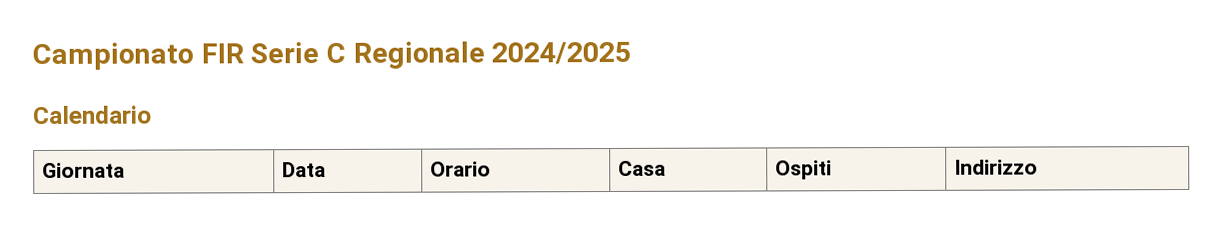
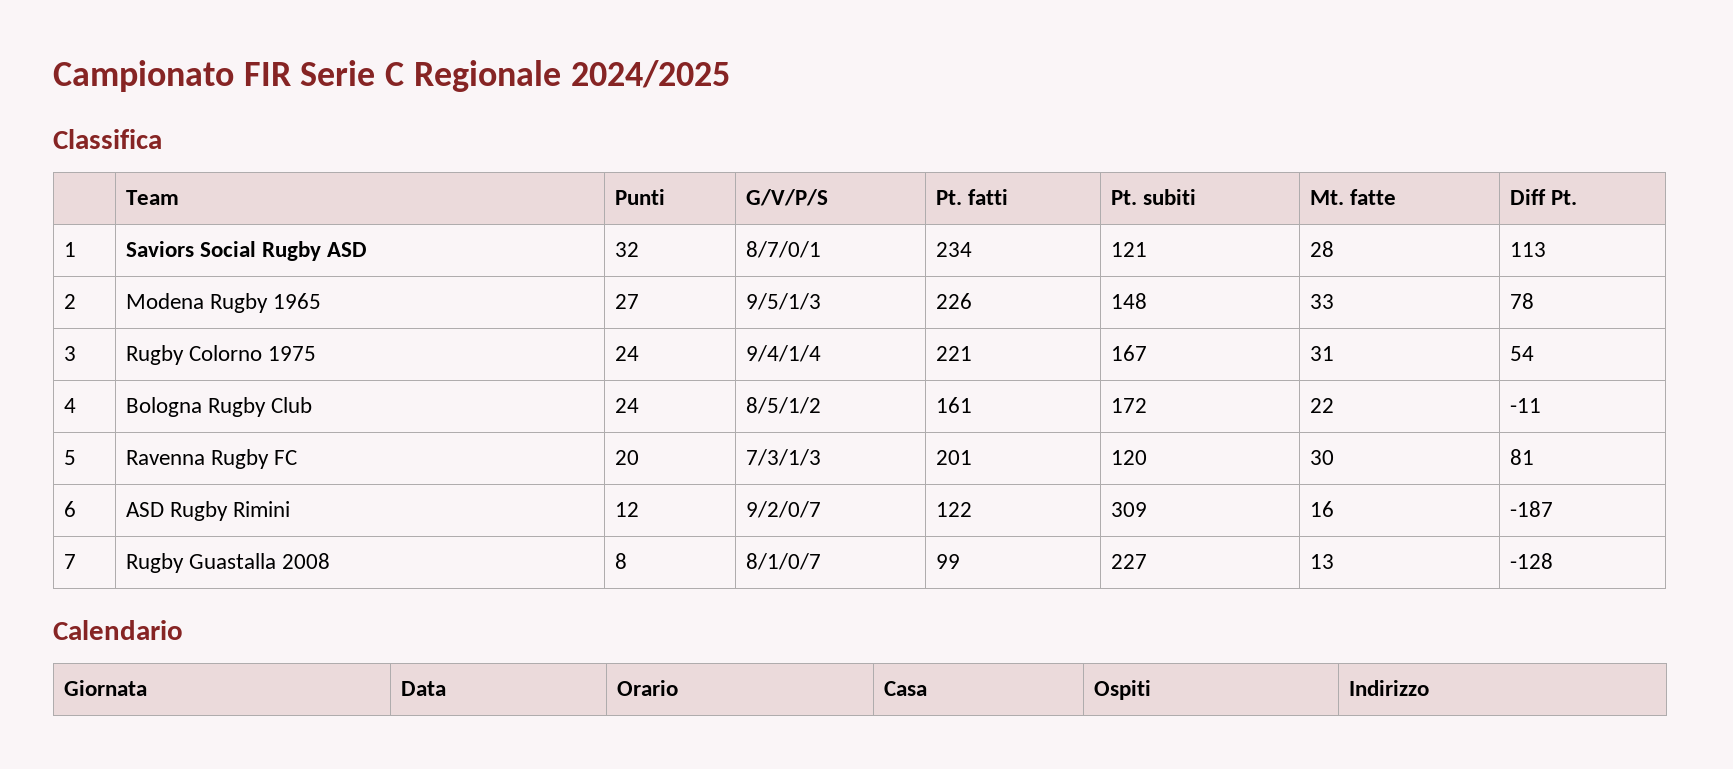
(632, 53) none -> [53,129,162,149] [125,190,179,205] [614,189,665,205] [745,189,828,206] [935,189,1009,205] [1110,189,1197,205] [1309,189,1397,205] [1509,189,1578,205] [63,242,76,257] [125,241,368,261] [614,242,639,257] [745,241,821,258] [935,242,972,257] [1110,242,1147,257] [1309,241,1334,257] [1509,242,1546,257] [63,294,76,309] [125,293,322,313] [614,294,639,309] [745,293,821,310] [935,293,972,309] [1110,293,1147,309] [1309,294,1334,309] [1509,293,1534,309] [63,346,76,361] [125,345,317,365] [614,346,639,361] [745,345,821,362] [935,346,972,361] [1110,345,1147,361] [1309,346,1334,361] [1509,346,1534,361] [63,398,76,413] [125,397,313,417] [614,398,639,413] [745,397,821,414] [935,397,972,413] [1110,398,1147,413] [1309,398,1334,413] [1509,398,1541,413] [63,450,76,465] [125,449,298,469] [614,450,639,465] [745,449,821,466] [935,450,972,465] [1110,450,1147,465] [1309,450,1334,465] [1509,449,1534,465] [63,501,76,517] [125,501,291,521] [614,502,639,517] [745,501,821,518] [935,502,972,517] [1110,502,1147,517] [1309,501,1334,517] [1509,501,1553,517] [63,554,76,569] [125,553,331,573] [614,553,627,569] [745,553,821,570] [935,554,960,569] [1110,554,1147,569] [1309,554,1334,569] [1509,553,1553,569] // Classifica // | Team | Punti | G/V/P/S | Pt. fatti | Pt. subiti | Mt. fatte | Diff Pt. // 1 | Saviors Social Rugby ASD | 32 | 8/7/0/1 | 234 | 121 | 28 | 113 // 2 | Modena Rugby 1965 | 27 | 9/5/1/3 | 226 | 148 | 33 | 78 // 3 | Rugby Colorno 1975 | 24 | 9/4/1/4 | 221 | 167 | 31 | 54 // 4 | Bologna Rugby Club | 24 | 8/5/1/2 | 161 | 172 | 22 | -11 // 5 | Ravenna Rugby FC | 20 | 7/3/1/3 | 201 | 120 | 30 | 81 // 6 | ASD Rugby Rimini | 12 | 9/2/0/7 | 122 | 309 | 16 | -187 // 7 | Rugby Guastalla 2008 | 8 | 8/1/0/7 | 99 | 227 | 13 | -128

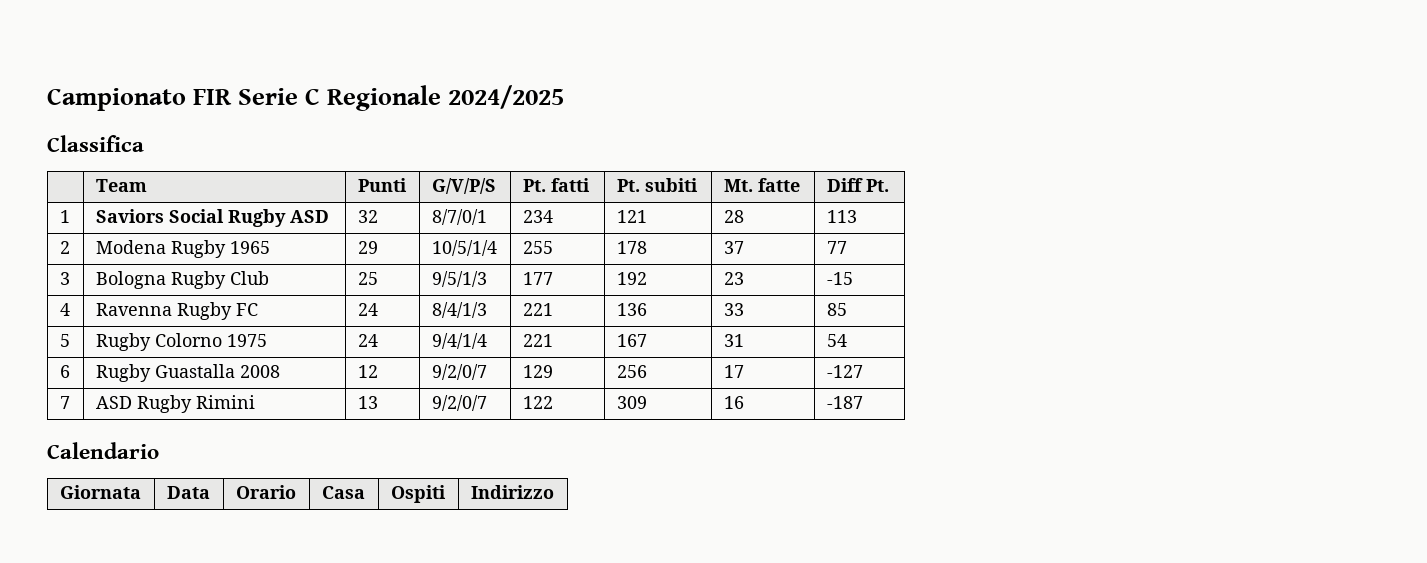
[614,294,639,309] [745,293,821,310] [935,293,972,309] [1110,293,1147,309] 27 | 9/5/1/3 | 226 | 148 -> [357,241,378,254] [431,240,497,256] [522,241,553,254] [616,241,647,254] [723,241,744,254] [826,241,847,254] [59,272,70,285] [95,271,269,289] [357,272,378,285] [431,271,487,287] [522,272,553,285] [616,272,647,285] [723,272,744,285] [826,272,853,285] [59,303,70,316] [95,302,258,320] [357,303,378,316] [431,302,487,318] [522,303,553,316] [616,303,647,316] 29 | 10/5/1/4 | 255 | 178 | 37 | 77 // 3 | Bologna Rugby Club | 25 | 9/5/1/3 | 177 | 192 | 23 | -15 // 4 | Ravenna Rugby FC | 24 | 8/4/1/3 | 221 | 136
[1509,293,1534,309] [63,346,76,361] 78 // 3 -> [826,303,847,316] [59,334,70,347] 85 // 5
[63,398,76,413] [125,397,313,417] [614,398,639,413] [745,397,821,414] [935,397,972,413] [1110,398,1147,413] [1309,398,1334,413] [1509,398,1541,413] [63,450,76,465] [125,449,298,469] [614,450,639,465] [745,449,821,466] [935,450,972,465] [1110,450,1147,465] [1309,450,1334,465] [1509,449,1534,465] [63,501,76,517] 4 | Bologna Rugby Club | 24 | 8/5/1/2 | 161 | 172 | 22 | -11 // 5 | Ravenna Rugby FC | 20 | 7/3/1/3 | 201 | 120 | 30 | 81 // 6 -> [59,365,70,378] [95,364,280,382] [357,365,378,378] [431,364,487,380] [522,365,553,378] [616,365,647,378] [723,365,744,378] [826,365,863,378] [59,396,70,409] 6 | Rugby Guastalla 2008 | 12 | 9/2/0/7 | 129 | 256 | 17 | -127 // 7
[614,502,639,517] 12 -> [357,396,378,409] 13
[63,554,76,569] [125,553,331,573] [614,553,627,569] [745,553,821,570] [935,554,960,569] [1110,554,1147,569] [1309,554,1334,569] [1509,553,1553,569] // 7 | Rugby Guastalla 2008 | 8 | 8/1/0/7 | 99 | 227 | 13 | -128 -> (863, 402) none

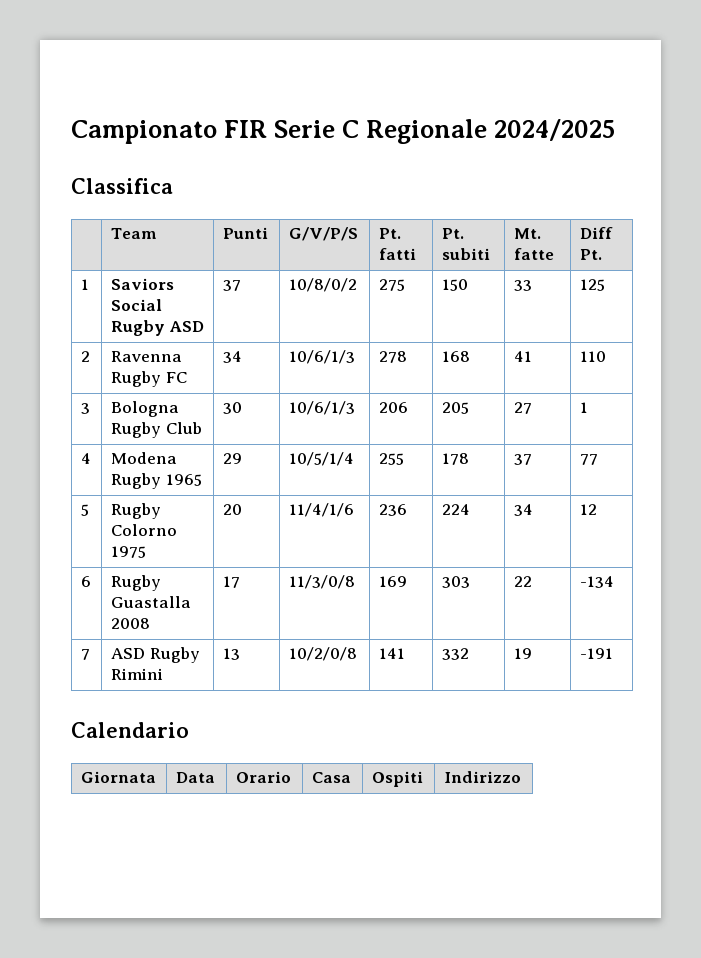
[357,210,378,223] [431,209,487,225] [522,210,553,223] [616,210,647,223] [723,210,744,223] [826,210,857,223] [59,241,70,254] 32 | 8/7/0/1 | 234 | 121 | 28 | 113 // 2 -> [222,280,241,291] [288,278,357,292] [378,279,405,291] [441,279,468,291] [513,280,532,291] [579,279,605,291] [80,351,90,362] [110,351,182,362] [110,371,187,387] [222,351,242,363] [288,350,355,364] [378,351,407,363] [441,351,470,362] [513,351,532,362] [579,351,606,362] [80,403,90,414] [110,401,179,417] [110,422,202,438] [222,402,242,414] [288,401,355,415] [378,402,408,413] [441,402,469,414] [513,402,532,414] [579,402,588,413] [80,453,91,464] 37 | 10/8/0/2 | 275 | 150 | 33 | 125 // 2 | Ravenna Rugby FC | 34 | 10/6/1/3 | 278 | 168 | 41 | 110 // 3 | Bologna Rugby Club | 30 | 10/6/1/3 | 206 | 205 | 27 | 1 // 4
[59,272,70,285] [95,271,269,289] [357,272,378,285] [431,271,487,287] [522,272,553,285] [616,272,647,285] [723,272,744,285] [826,272,853,285] [59,303,70,316] [95,302,258,320] [357,303,378,316] [431,302,487,318] [522,303,553,316] [616,303,647,316] [723,303,744,316] [826,303,847,316] [59,334,70,347] [95,333,267,351] [357,334,378,347] [431,333,487,349] [522,334,553,347] [616,334,647,347] [723,334,744,347] [826,334,847,347] [59,365,70,378] [95,364,280,382] [357,365,378,378] [431,364,487,380] [522,365,553,378] [616,365,647,378] [723,365,744,378] [826,365,863,378] 3 | Bologna Rugby Club | 25 | 9/5/1/3 | 177 | 192 | 23 | -15 // 4 | Ravenna Rugby FC | 24 | 8/4/1/3 | 221 | 136 | 33 | 85 // 5 | Rugby Colorno 1975 | 24 | 9/4/1/4 | 221 | 167 | 31 | 54 // 6 | Rugby Guastalla 2008 | 12 | 9/2/0/7 | 129 | 256 | 17 | -127 -> [80,504,89,516] [110,503,161,519] [110,524,177,536] [110,546,146,558] [222,504,242,515] [288,503,354,517] [378,504,407,516] [441,504,470,515] [513,504,533,516] [579,504,597,515] [80,576,91,587] [110,575,161,591] [110,596,191,608] [110,618,150,629] [222,576,240,588] [288,575,355,589] [378,576,407,587] [441,576,470,588] [513,576,532,587] [579,576,614,588] 5 | Rugby Colorno 1975 | 20 | 11/4/1/6 | 236 | 224 | 34 | 12 // 6 | Rugby Guastalla 2008 | 17 | 11/3/0/8 | 169 | 303 | 22 | -134
[431,395,487,411] [522,396,553,409] [616,396,647,409] [723,396,744,409] [826,396,863,409] 9/2/0/7 | 122 | 309 | 16 | -187 -> [288,647,357,661] [378,648,405,659] [441,648,469,660] [513,648,532,659] [579,648,613,659] 10/2/0/8 | 141 | 332 | 19 | -191

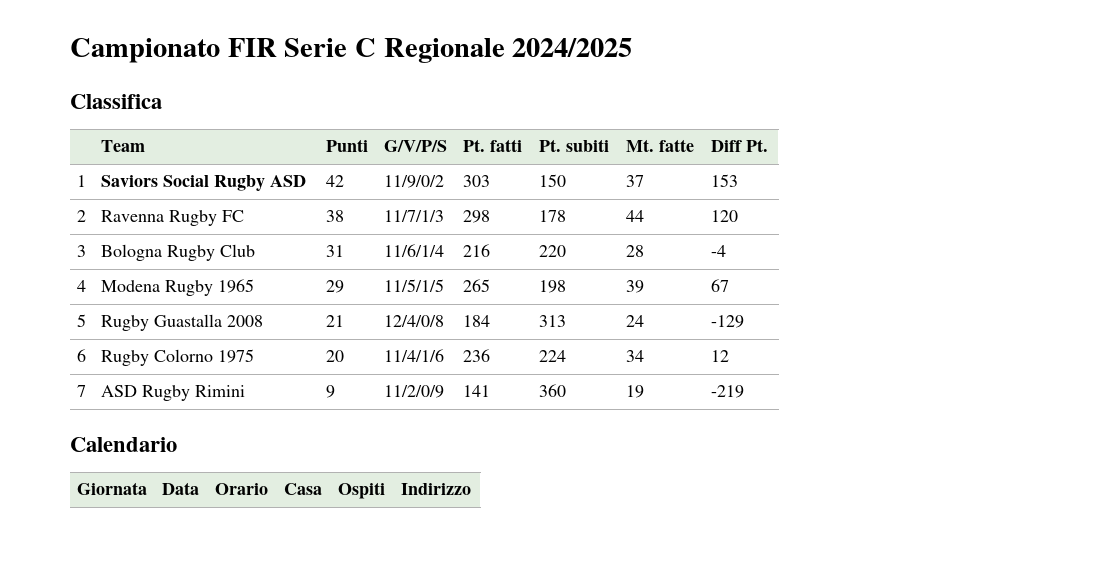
[222,280,241,291] [288,278,357,292] [378,279,405,291] 37 | 10/8/0/2 | 275 -> [326,175,345,187] [384,175,445,188] [463,175,491,187] 42 | 11/9/0/2 | 303
[513,280,532,291] [579,279,605,291] 33 | 125 -> [626,175,645,187] [711,174,739,187] 37 | 153
[222,351,242,363] [288,350,355,364] [378,351,407,363] [441,351,470,362] [513,351,532,362] [579,351,606,362] [80,403,90,414] [110,401,179,417] [110,422,202,438] [222,402,242,414] [288,401,355,415] [378,402,408,413] [441,402,469,414] [513,402,532,414] [579,402,588,413] 34 | 10/6/1/3 | 278 | 168 | 41 | 110 // 3 | Bologna Rugby Club | 30 | 10/6/1/3 | 206 | 205 | 27 | 1 -> [326,210,345,222] [384,210,445,222] [463,210,491,223] [539,210,567,222] [626,210,645,222] [711,210,739,222] [77,245,87,257] [101,244,256,261] [326,245,345,257] [384,244,445,257] [463,244,491,257] [539,245,567,257] [626,245,645,257] [711,245,727,257] 38 | 11/7/1/3 | 298 | 178 | 44 | 120 // 3 | Bologna Rugby Club | 31 | 11/6/1/4 | 216 | 220 | 28 | -4
[288,452,354,466] [378,453,404,465] [441,453,469,465] [513,454,532,465] [579,454,598,465] [80,504,89,516] 10/5/1/4 | 255 | 178 | 37 | 77 // 5 -> [384,279,445,292] [463,279,491,292] [539,280,567,293] [626,280,645,293] [711,279,730,292] [77,314,87,327] [101,314,264,331] [326,315,345,327] [384,315,445,327] [463,315,491,327] [539,315,567,327] [626,315,645,327] [711,315,745,328] [77,349,87,362] 11/5/1/5 | 265 | 198 | 39 | 67 // 5 | Rugby Guastalla 2008 | 21 | 12/4/0/8 | 184 | 313 | 24 | -129 // 6
[80,576,91,587] [110,575,161,591] [110,596,191,608] [110,618,150,629] [222,576,240,588] [288,575,355,589] [378,576,407,587] [441,576,470,588] [513,576,532,587] [579,576,614,588] // 6 | Rugby Guastalla 2008 | 17 | 11/3/0/8 | 169 | 303 | 22 | -134 -> (730, 356) none
[222,648,240,660] [288,647,357,661] 13 | 10/2/0/8 -> [326,385,336,398] [384,385,445,398] 9 | 11/2/0/9
[441,648,469,660] 332 -> [539,384,567,397] 360
[579,648,613,659] -191 -> [711,385,745,398] -219

